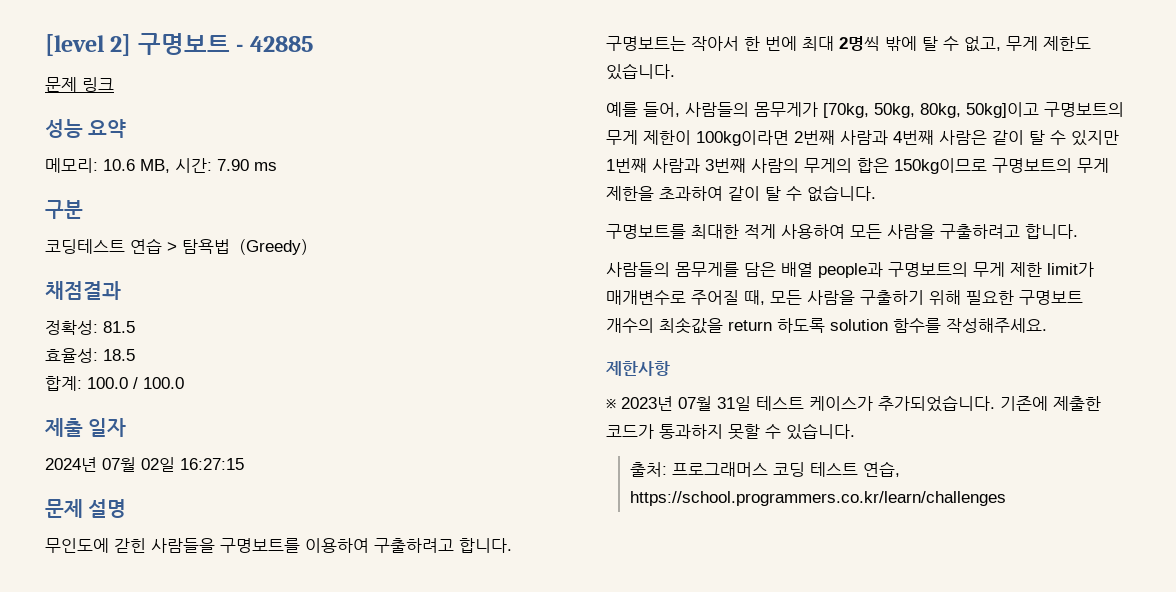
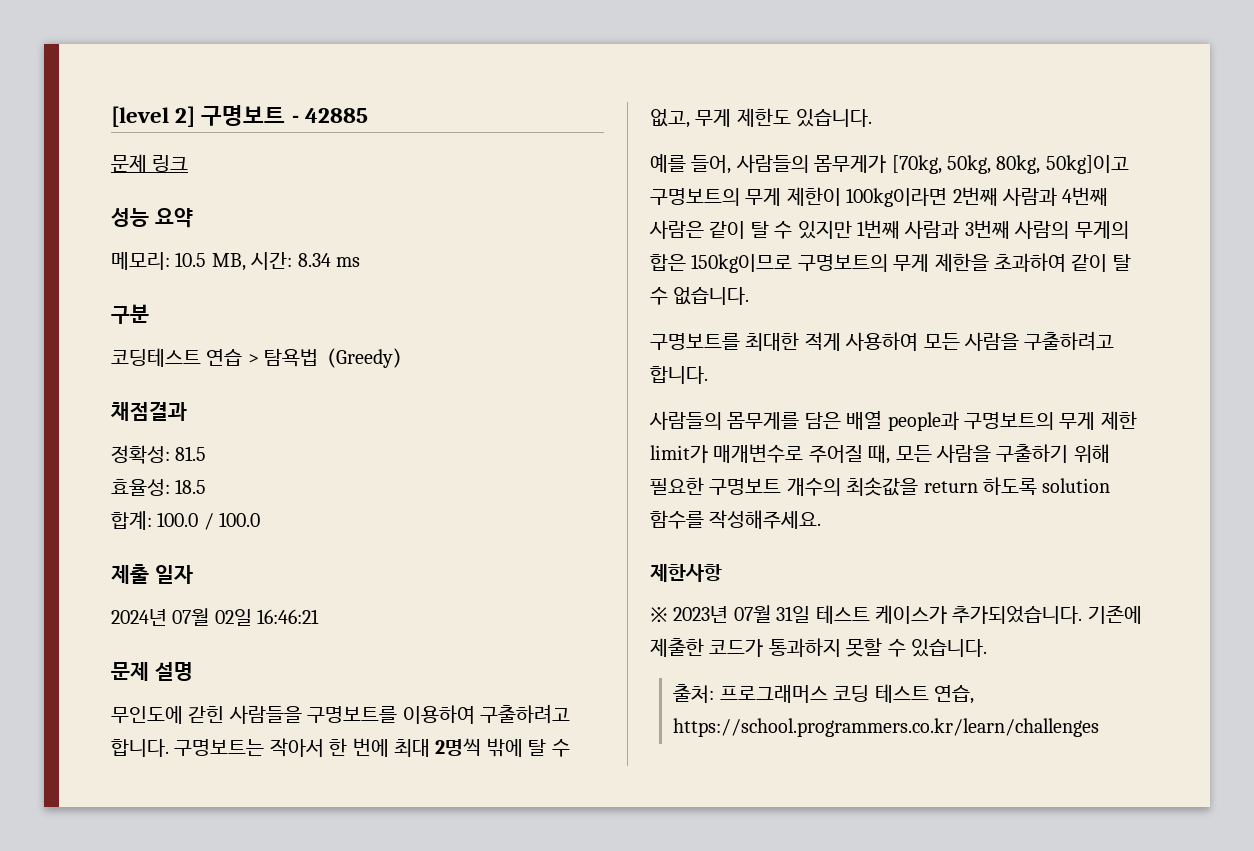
[103,159,135,171] 10.6 -> [175,252,207,267] 10.5
[217,159,249,171] 7.90 -> [297,253,331,267] 8.34
[180,458,244,470] 16:27:15 -> [257,609,320,624] 16:46:21

